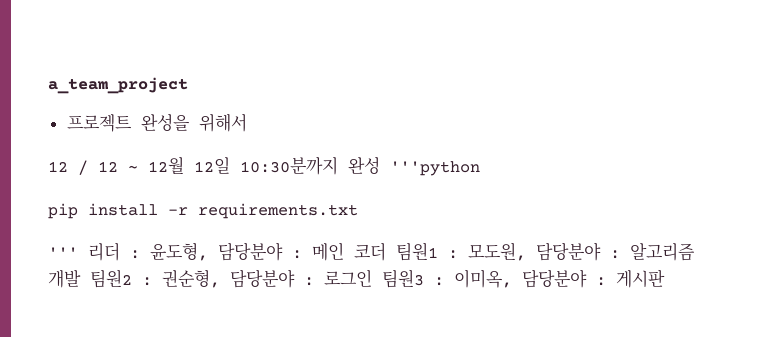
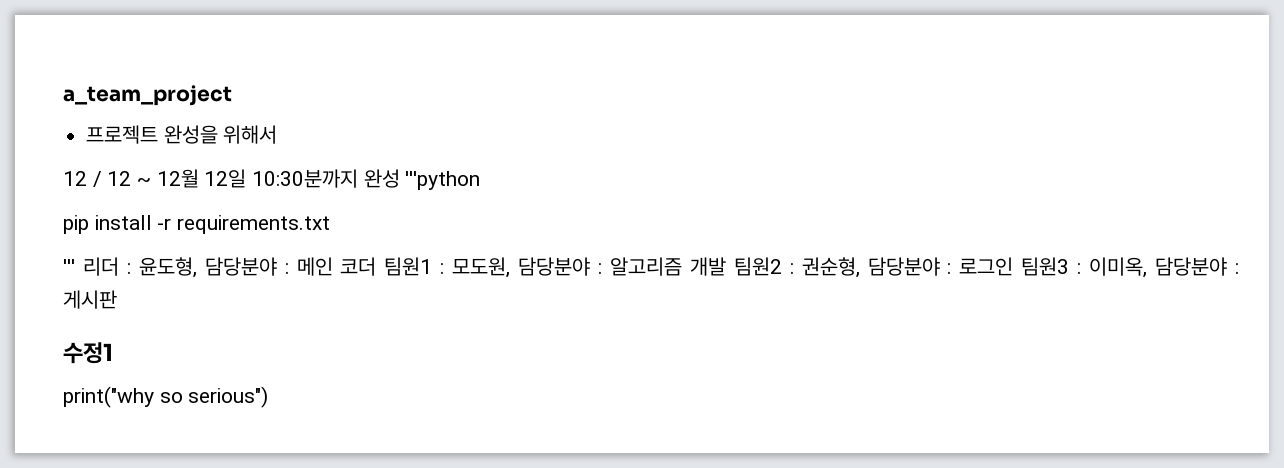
(665, 278) none -> [63,342,113,364] [63,386,269,408] // 수정1 // print("why so serious")

